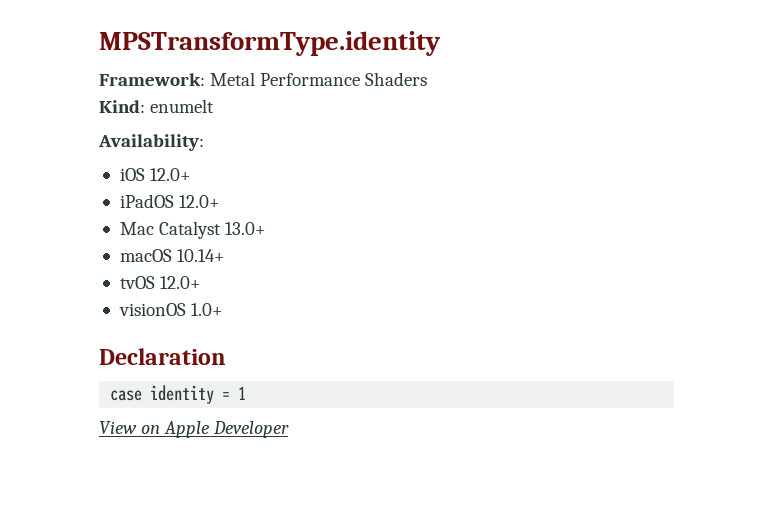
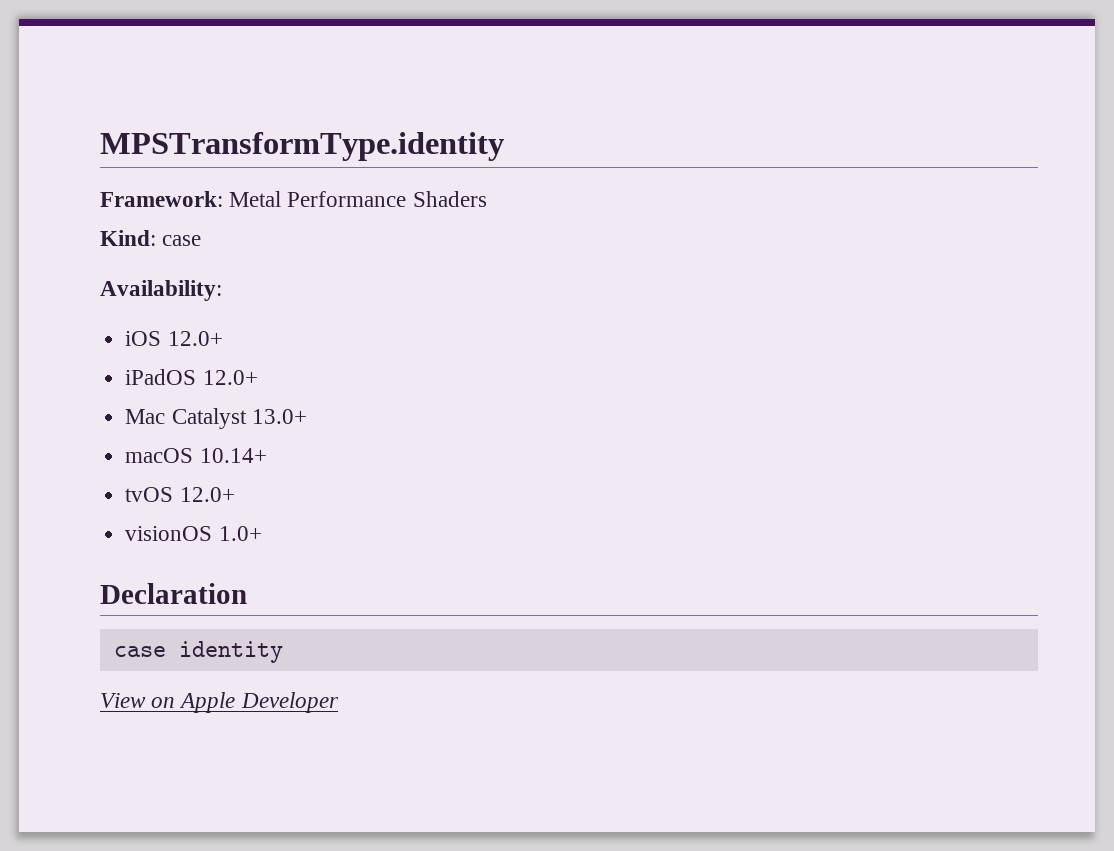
[150,99,215,113] enumelt -> [162,235,202,246] case
[222,387,247,400] = 1 -> (283, 652) none

